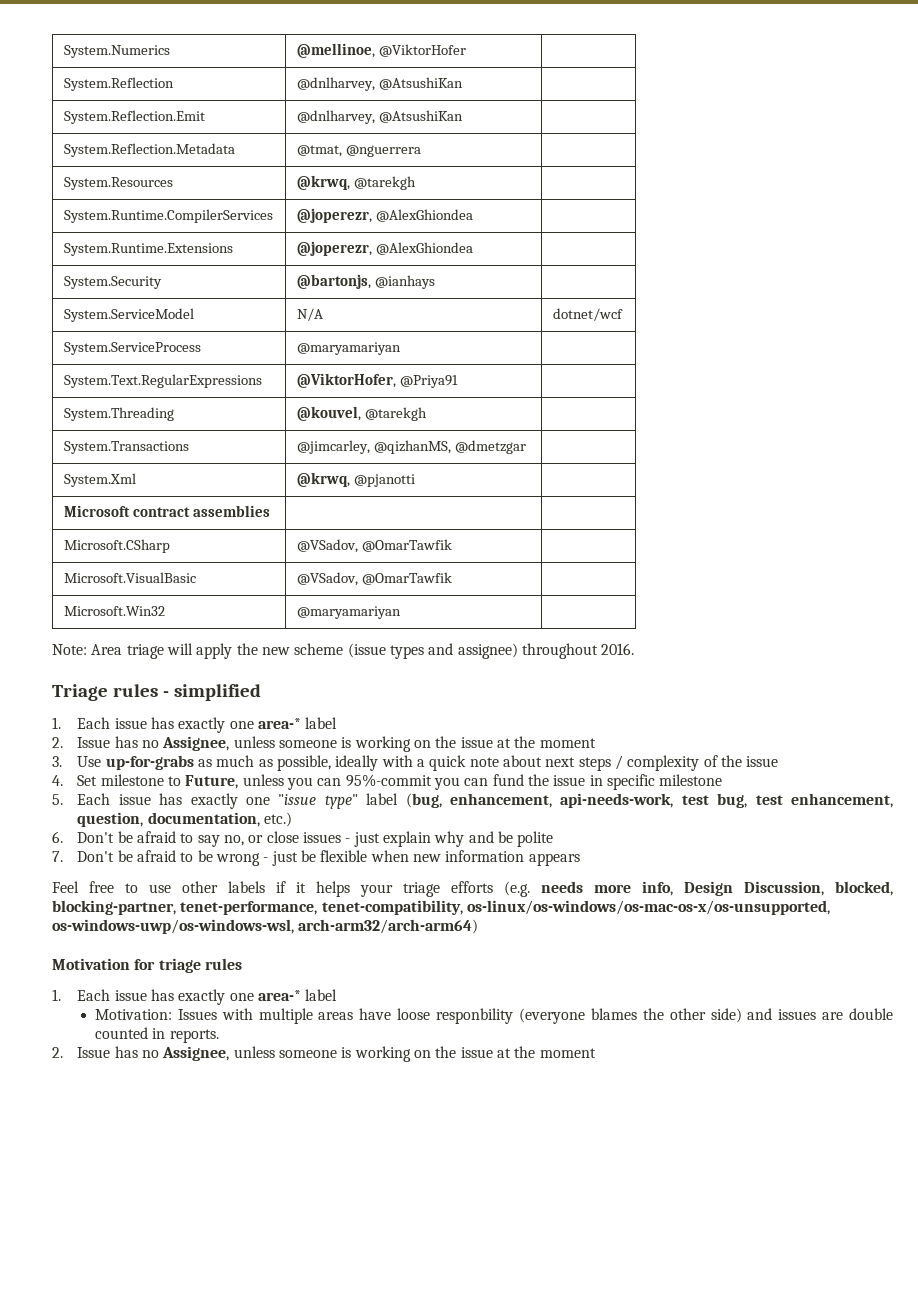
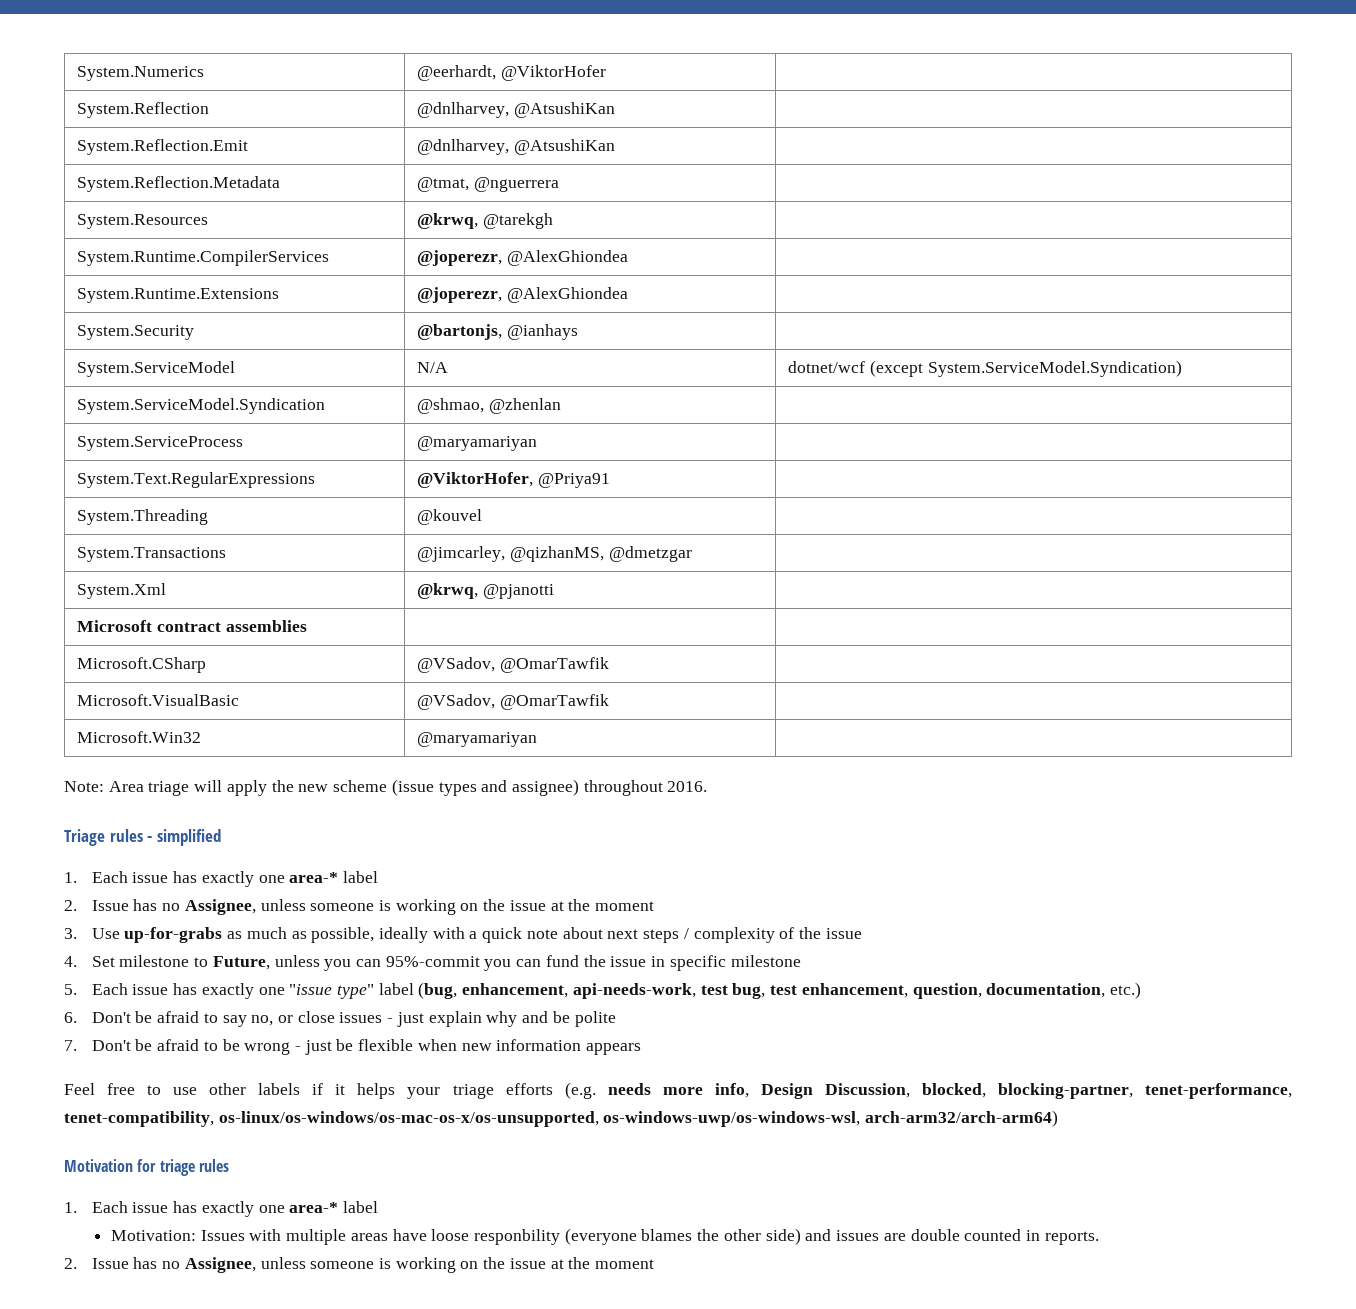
[296,43,375,58] @mellinoe, -> [417,65,497,81] @eerhardt,
(623, 314) none -> [869,360,1182,377] [77,398,326,414] [417,398,561,414] (except System.ServiceModel.Syndication) // System.ServiceModel.Syndication | @shmao, @zhenlan |
[296,406,427,421] @kouvel, @tarekgh -> [417,509,483,525] @kouvel

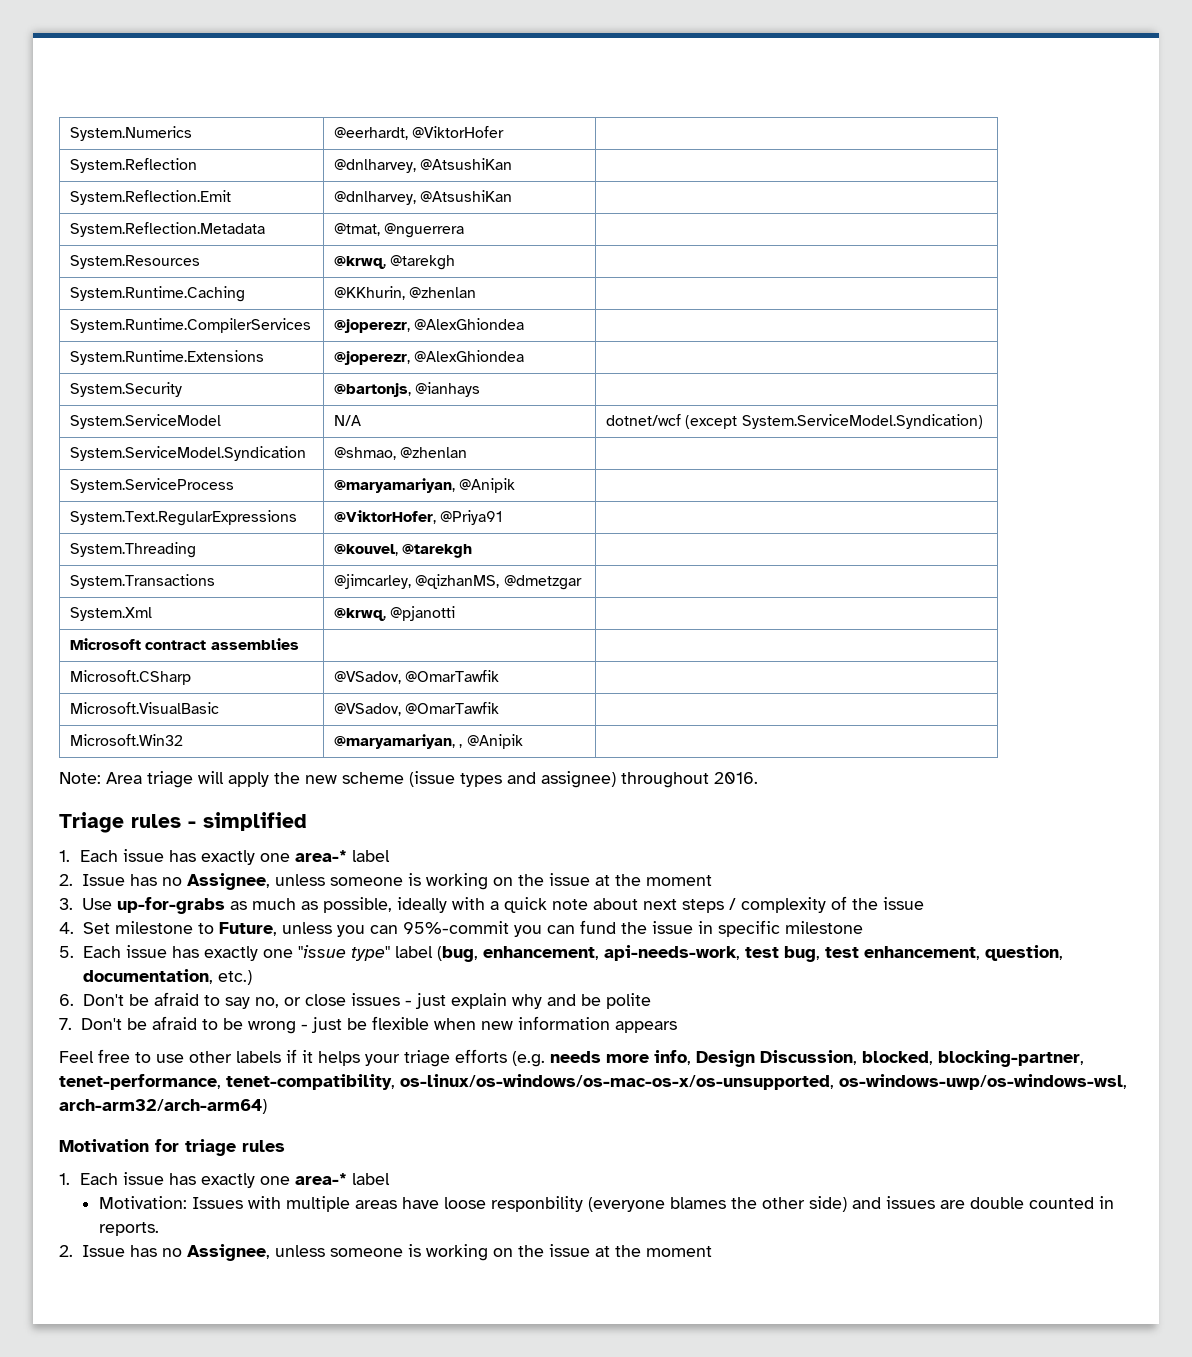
(553, 221) none -> [70,286,246,302] [334,286,477,300] // System.Runtime.Caching | @KKhurin, @zhenlan |
[417,436,538,451] @maryamariyan -> [334,478,516,493] @maryamariyan, @Anipik
[417,509,483,525] @kouvel -> [334,544,473,558] @kouvel, @tarekgh
[417,732,538,747] @maryamariyan -> [334,734,523,749] @maryamariyan, , @Anipik

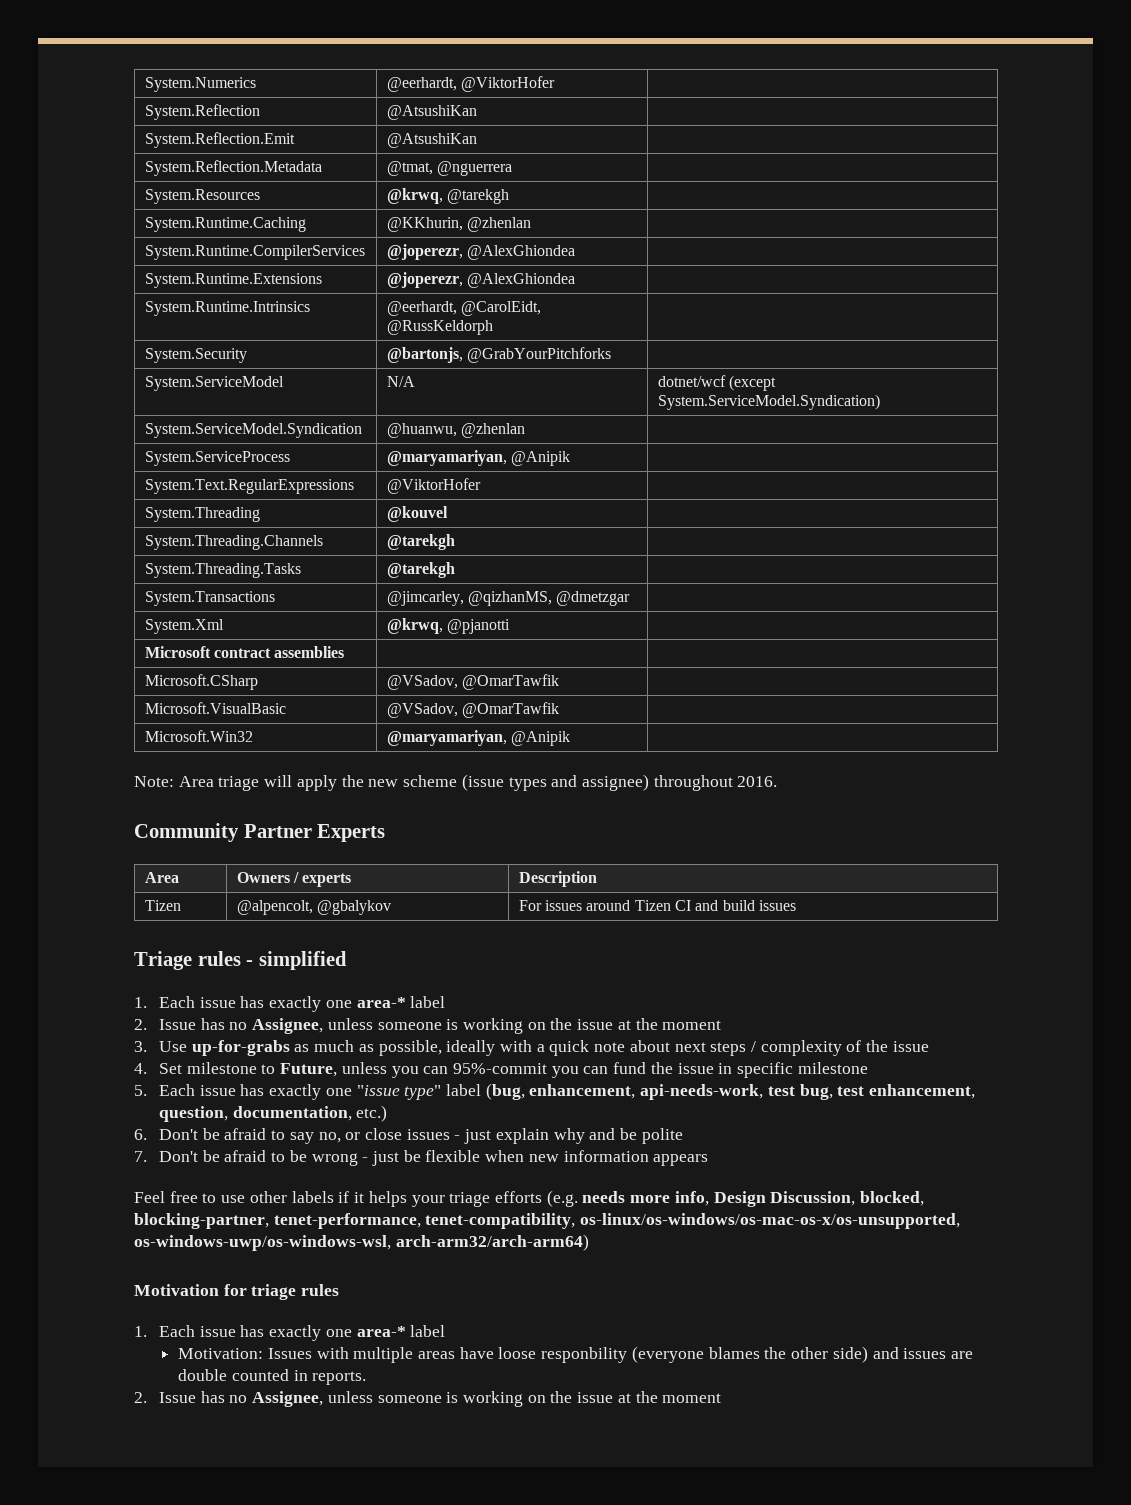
[334,159,417,173] @dnlharvey, -> (260, 112) none
[334,191,417,205] @dnlharvey, -> (295, 140) none
(525, 356) none -> [144,301,310,316] [386,301,542,316] [386,320,493,335] // System.Runtime.Intrinsics | @eerhardt, @CarolEidt, @RussKeldorph |
[415,382,481,397] @ianhays -> [467,347,612,363] @GrabYourPitchforks
[334,447,397,460] @shmao, -> [386,423,457,438] @huanwu,
[334,510,503,525] @ViktorHofer, @Priya91 -> [386,478,481,494] @ViktorHofer
[334,544,399,556] @kouvel, -> [386,506,448,522] [144,535,323,550] [386,534,455,550] [144,563,301,578] @kouvel | // System.Threading.Channels | @tarekgh | // System.Threading.Tasks |
[459,744,463,748] , -> (507, 738) none
(758, 778) none -> [134,823,386,842] [144,872,179,883] [236,872,352,887] [518,871,597,887] [144,900,181,911] [236,900,392,915] [518,900,796,911] // Community Partner Experts // Area | Owners / experts | Description // Tizen | @alpencolt, @gbalykov | For issues around Tizen CI and build issues

